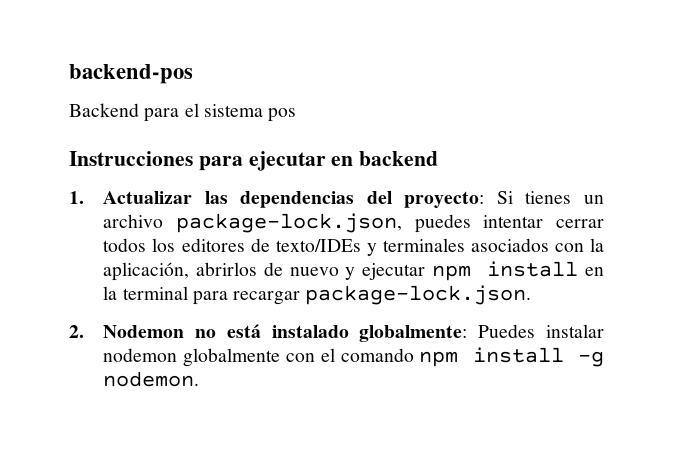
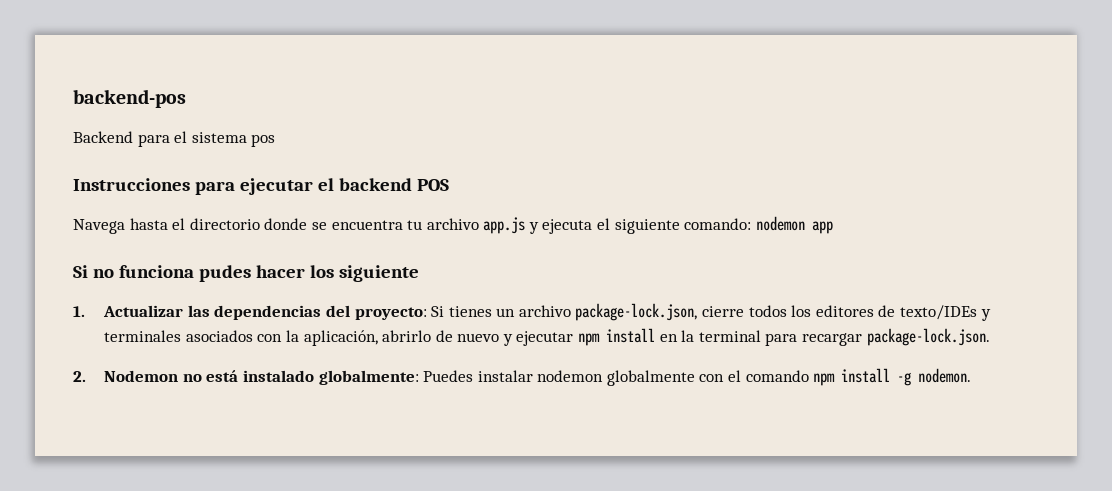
[331,156,354,166] en -> [317,178,334,191] el
(439, 158) none -> [416,179,449,191] [73,216,833,234] [73,265,419,282] POS // Navega hasta el directorio donde se encuentra tu archivo app.js y ejecuta el siguiente comando: nodemon app // Si no funciona pudes hacer los siguiente
[414,214,604,233] puedes intentar cerrar -> [702,306,745,317] cierre
[196,262,258,276] abrirlos -> [382,330,432,342] abrirlo

